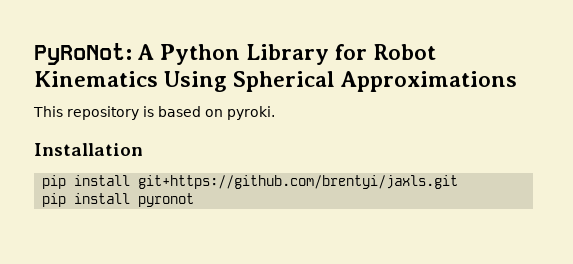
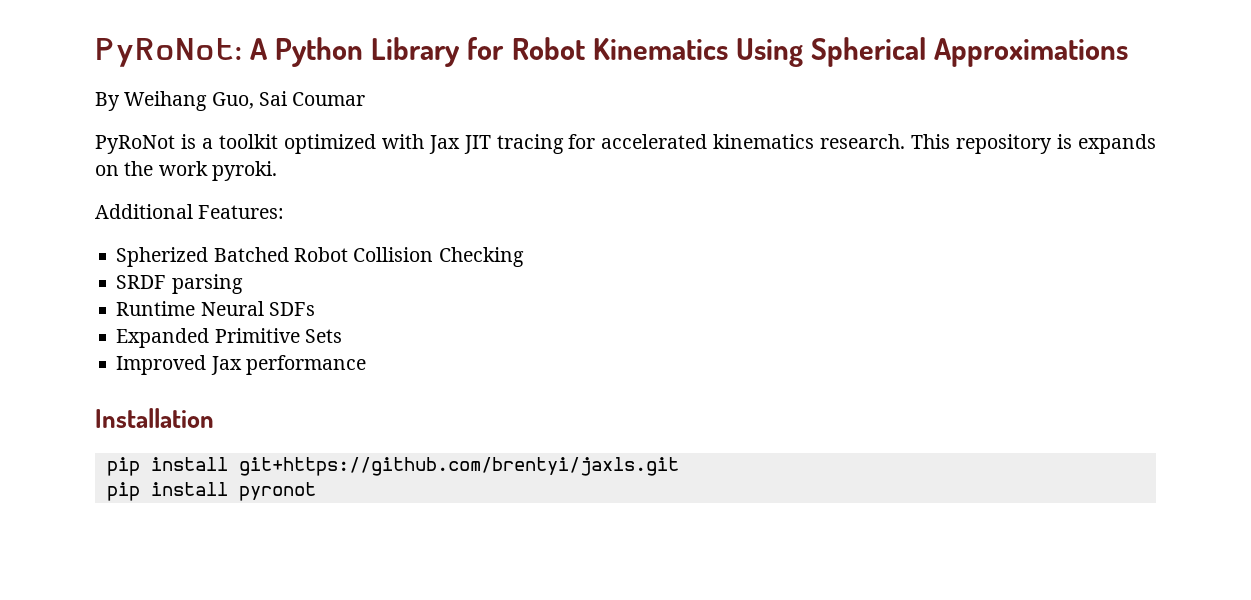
[33,106,275,120] This repository is based on pyroki. -> [95,91,366,111] [95,134,1156,154] [95,161,277,181] [95,204,285,219] [116,247,524,267] [116,274,243,294] [116,301,315,316] [116,328,342,348] [116,355,366,375] By Weihang Guo, Sai Coumar // PyRoNot is a toolkit optimized with Jax JIT tracing for accelerated kinematics research. This repository is expands on the work pyroki. // Additional Features: // Spherized Batched Robot Collision Checking // SRDF parsing // Runtime Neural SDFs // Expanded Primitive Sets // Improved Jax performance

